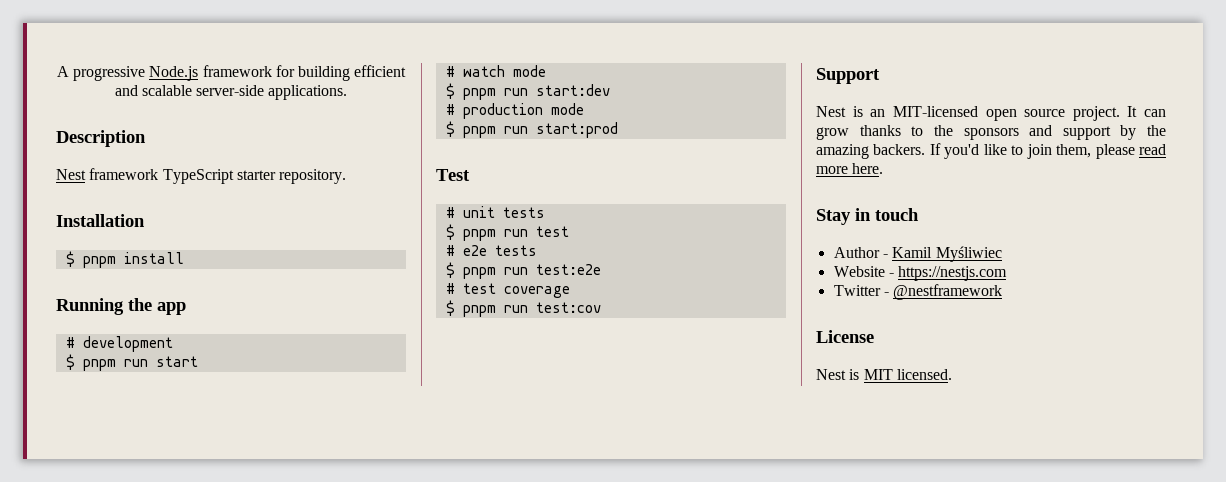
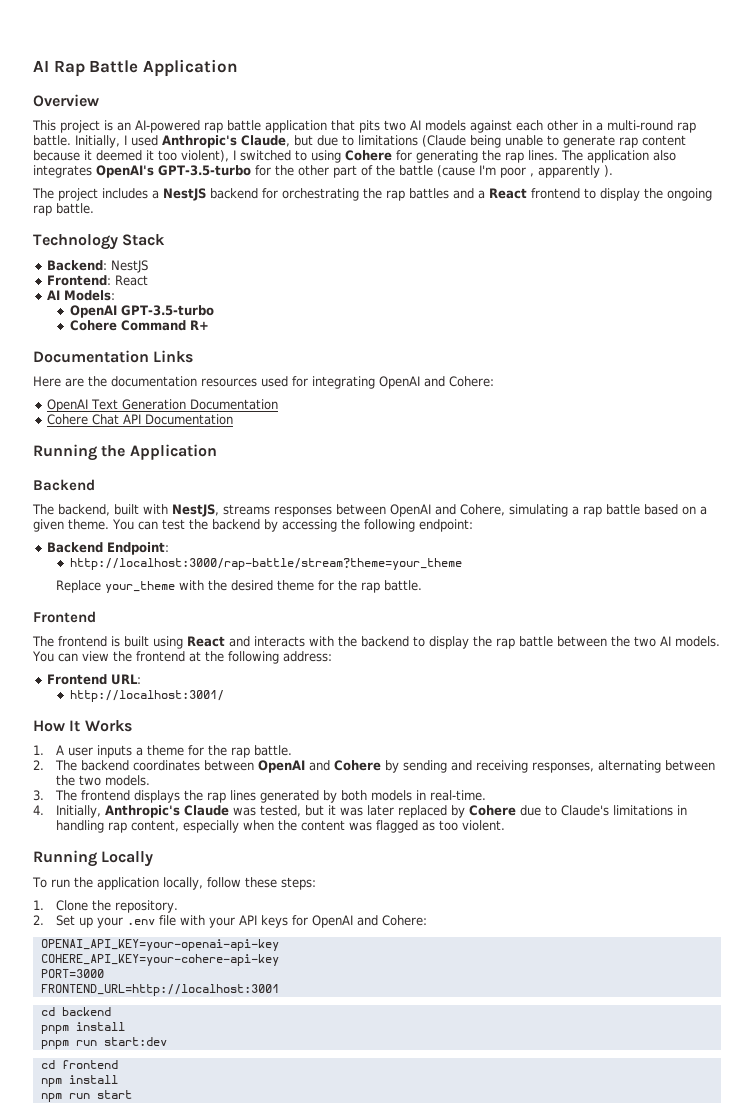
[56,65,407,81] [114,85,348,100] [56,130,146,147] [56,168,347,184] [56,214,145,227] [65,251,184,268] [56,298,186,315] [65,336,173,352] [65,354,198,371] [445,65,546,77] [445,83,610,100] [445,103,584,119] [445,121,618,138] [436,169,470,181] [445,206,545,218] [445,224,569,241] [445,245,537,256] [445,262,601,279] [445,283,570,298] [445,300,601,317] [816,68,880,84] [816,106,1166,121] [816,125,1166,140] [816,143,1166,159] [816,163,884,174] [816,208,919,225] [833,246,1002,262] [833,266,1008,281] [833,284,1003,300] [816,330,874,343] [816,369,952,380] A progressive Node.js framework for building efficient and scalable server-side applications. // Description // Nest framework TypeScript starter repository. // Installation // $ pnpm install // Running the app // # development // $ pnpm run start // # watch mode // $ pnpm run start:dev // # production mode // $ pnpm run start:prod // Test // # unit tests // $ pnpm run test // # e2e tests // $ pnpm run test:e2e // # test coverage // $ pnpm run test:cov // Support // Nest is an MIT-licensed open source project. It can grow thanks to the sponsors and support by the amazing backers. If you'd like to join them, please read more here. // Stay in touch // Author - Kamil Myśliwiec // Website - https://nestjs.com // Twitter - @nestframework // License // Nest is MIT licensed. -> [33,59,238,77] [33,94,99,107] [32,120,696,133] [33,135,686,148] [33,150,676,163] [33,165,613,178] [32,188,712,201] [33,203,94,216] [33,234,166,250] [46,260,148,273] [46,275,148,286] [46,290,115,301] [69,305,214,318] [69,320,209,331] [33,350,194,363] [33,376,494,389] [46,399,278,412] [46,414,233,425] [33,444,217,461] [33,479,95,491] [32,504,707,517] [33,519,473,532] [46,542,169,555] [69,558,462,570] [55,580,422,593] [33,611,96,623] [32,636,720,649] [32,651,332,664] [46,674,141,685] [69,690,224,702] [33,720,132,732] [33,745,292,758] [33,760,715,773] [55,775,150,786] [33,790,486,803] [33,805,687,818] [55,820,505,833] [33,850,154,867] [32,877,316,890] [33,900,178,913] [33,915,427,928] [40,939,279,951] [40,954,279,966] [40,969,104,978] [40,984,279,996] [40,1007,111,1016] [40,1022,125,1034] [40,1037,167,1049] [40,1060,118,1069] [40,1075,118,1087] [40,1090,132,1102] AI Rap Battle Application // Overview // This project is an AI-powered rap battle application that pits two AI models against each other in a multi-round rap battle. Initially, I used Anthropic's Claude, but due to limitations (Claude being unable to generate rap content because it deemed it too violent), I switched to using Cohere for generating the rap lines. The application also integrates OpenAI's GPT-3.5-turbo for the other part of the battle (cause I'm poor , apparently ). // The project includes a NestJS backend for orchestrating the rap battles and a React frontend to display the ongoing rap battle. // Technology Stack // Backend: NestJS // Frontend: React // AI Models: // OpenAI GPT-3.5-turbo // Cohere Command R+ // Documentation Links // Here are the documentation resources used for integrating OpenAI and Cohere: // OpenAI Text Generation Documentation // Cohere Chat API Documentation // Running the Application // Backend // The backend, built with NestJS, streams responses between OpenAI and Cohere, simulating a rap battle based on a given theme. You can test the backend by accessing the following endpoint: // Backend Endpoint: // http://localhost:3000/rap-battle/stream?theme=your_theme // Replace your_theme with the desired theme for the rap battle. // Frontend // The frontend is built using React and interacts with the backend to display the rap battle between the two AI models. You can view the frontend at the following address: // Frontend URL: // http://localhost:3001/ // How It Works // 1. A user inputs a theme for the rap battle. // 2. The backend coordinates between OpenAI and Cohere by sending and receiving responses, alternating between the two models. // 3. The frontend displays the rap lines generated by both models in real-time. // 4. Initially, Anthropic's Claude was tested, but it was later replaced by Cohere due to Claude's limitations in handling rap content, especially when the content was flagged as too violent. // Running Locally // To run the application locally, follow these steps: // 1. Clone the repository. // 2. Set up your .env file with your API keys for OpenAI and Cohere: // OPENAI_API_KEY=your-openai-api-key // COHERE_API_KEY=your-cohere-api-key // PORT=3000 // FRONTEND_URL=http://localhost:3001 // cd backend // pnpm install // pnpm run start:dev // cd frontend // npm install // npm run start

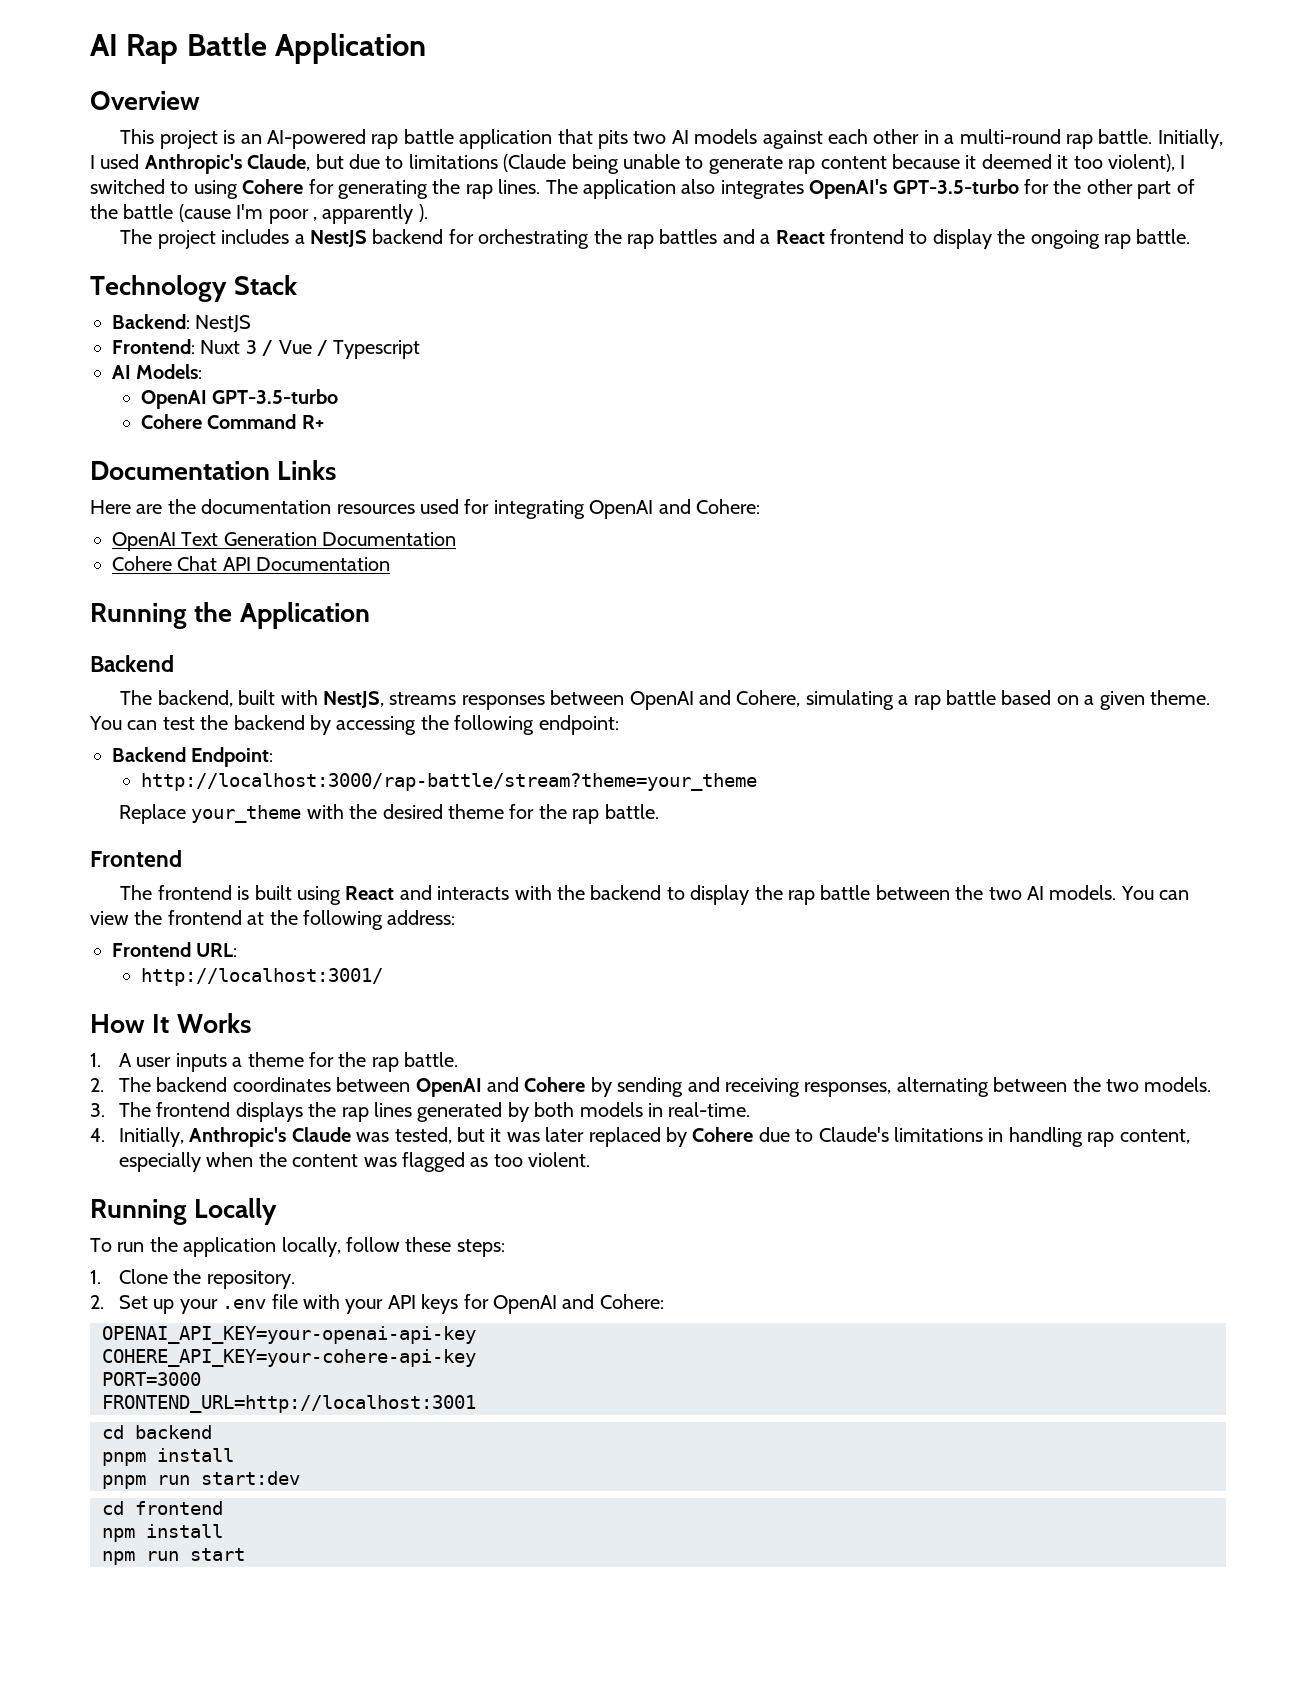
[114,275,148,286] React -> [200,340,421,359] Nuxt 3 / Vue / Typescript

